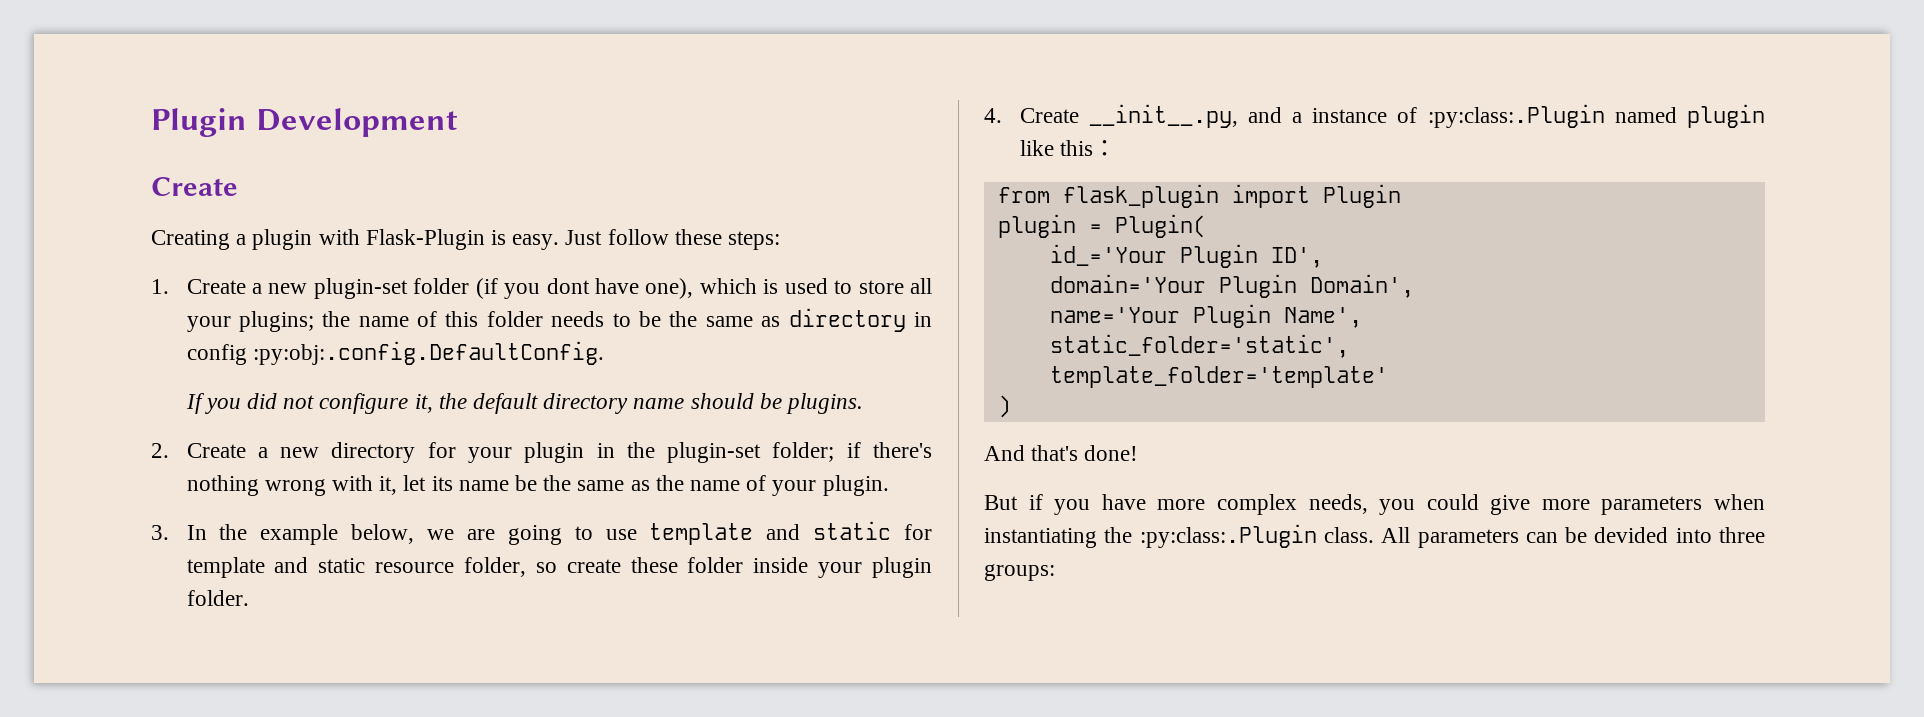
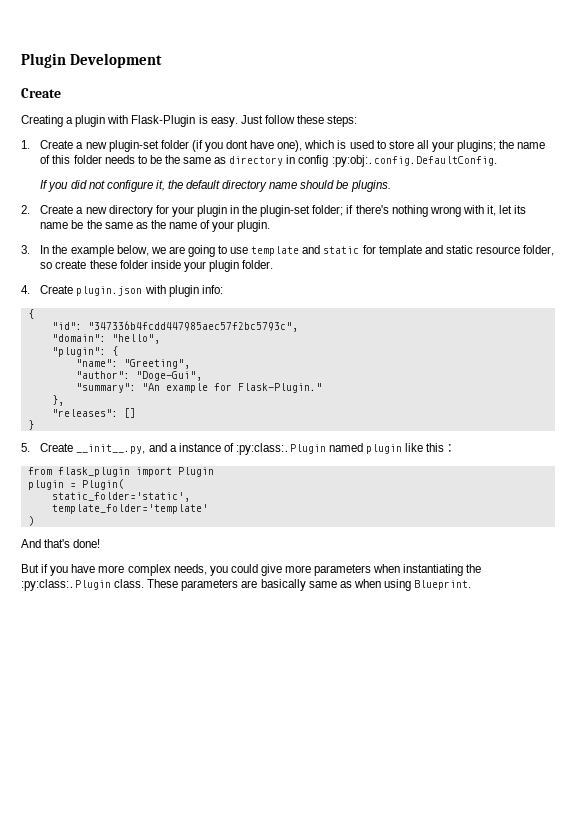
(1079, 115) none -> [76,285,223,297] [27,309,34,319] [51,321,298,332] [51,334,160,344] [51,346,118,357] [75,359,190,369] [75,371,202,381] [75,383,322,393] [51,395,64,406] [51,408,136,418] [27,420,34,430] [21,443,74,452] plugin.json with plugin info: // { // "id": "347336b4fcdd447985aec57f2bc5793c", // "domain": "hello", // "plugin": { // "name": "Greeting", // "author": "Doge-Gui", // "summary": "An example for Flask-Plugin." // }, // "releases": [] // } // 5. Create
[1049,244,1323,268] [1049,274,1414,298] [1049,304,1362,328] // id_='Your Plugin ID', // domain='Your Plugin Domain', // name='Your Plugin Name', -> (124, 484) none
[1381,527,1765,548] [984,564,1055,581] All parameters can be devided into three groups: -> [147,579,472,591] These parameters are basically same as when using Blueprint.

